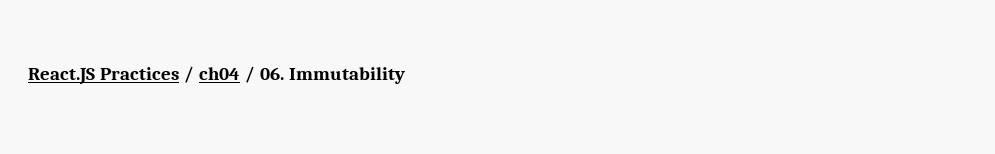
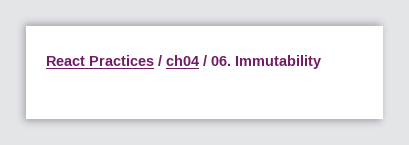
[28,68,95,85] React.JS -> [46,56,85,66] React

